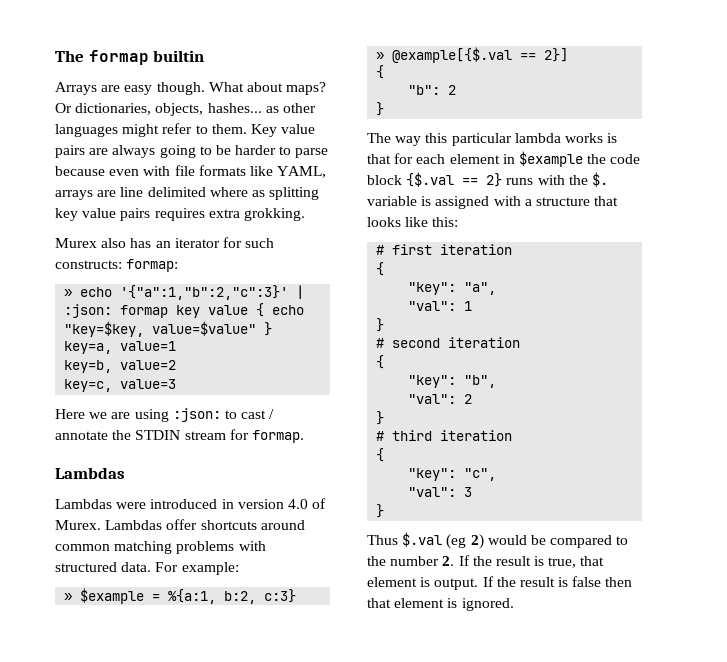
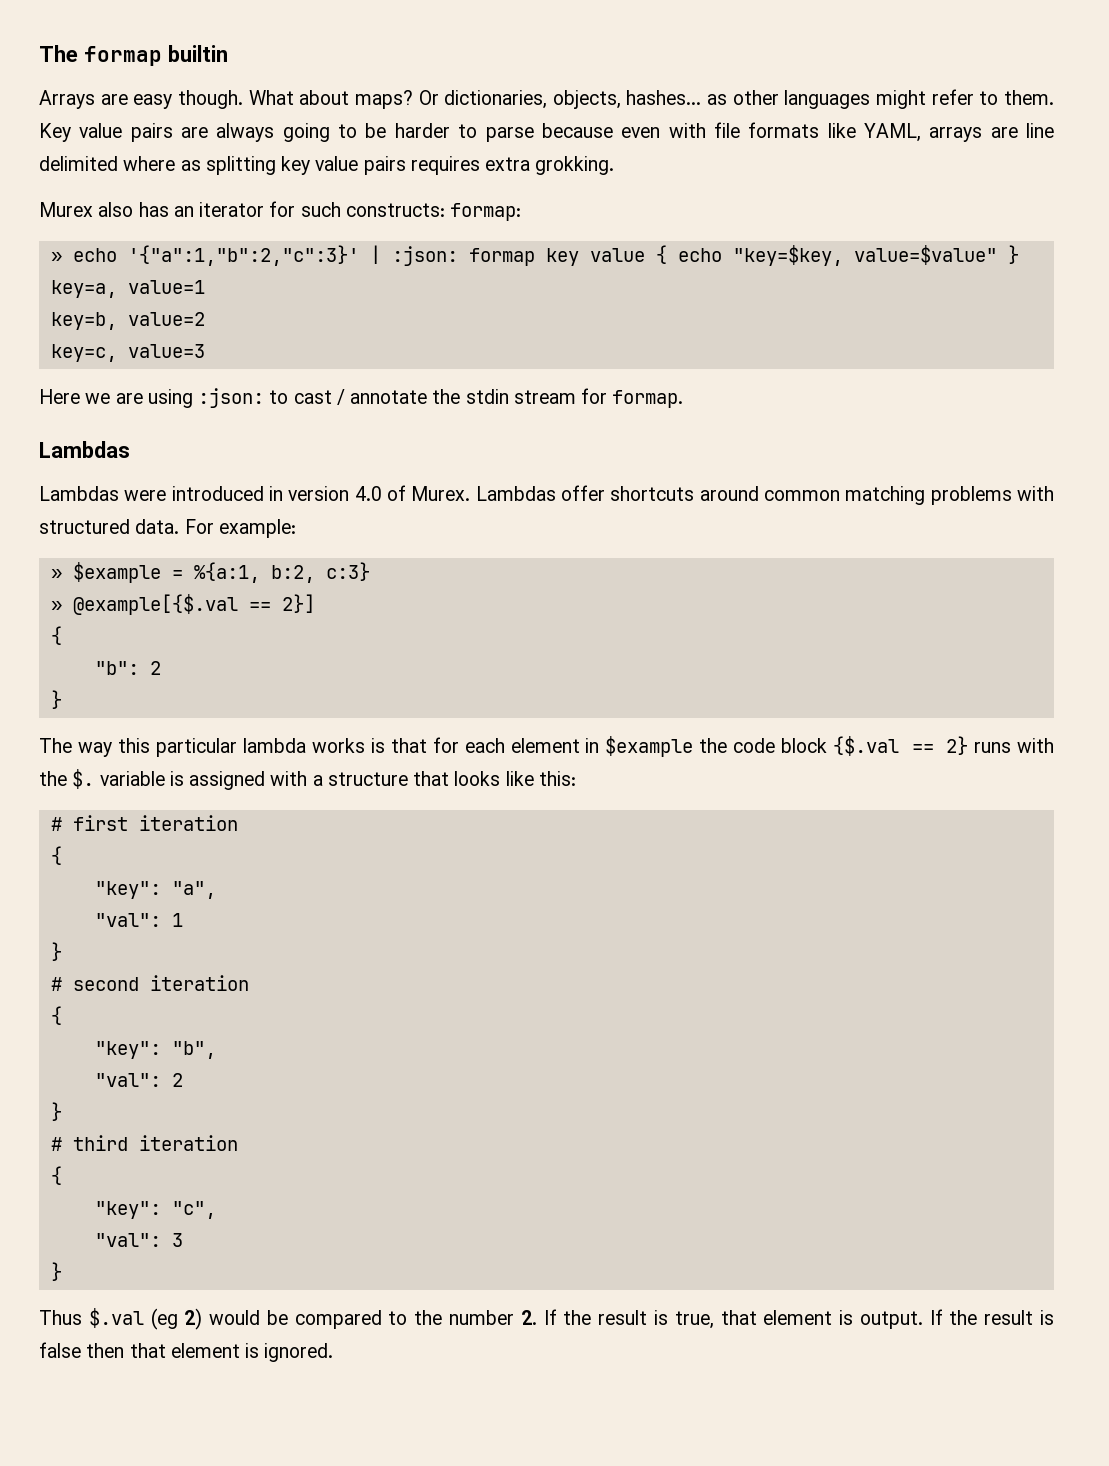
[135,430,181,440] STDIN -> [465,389,509,404] stdin

